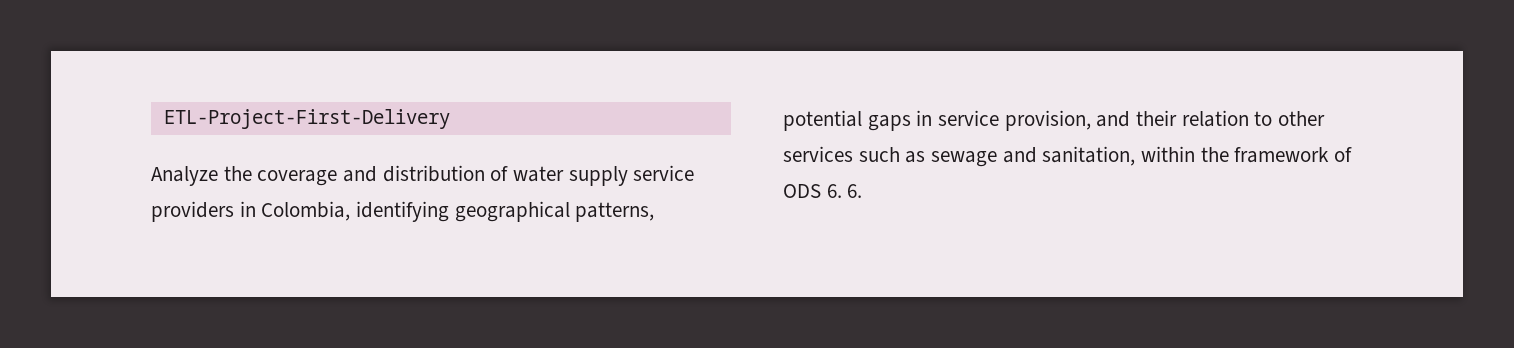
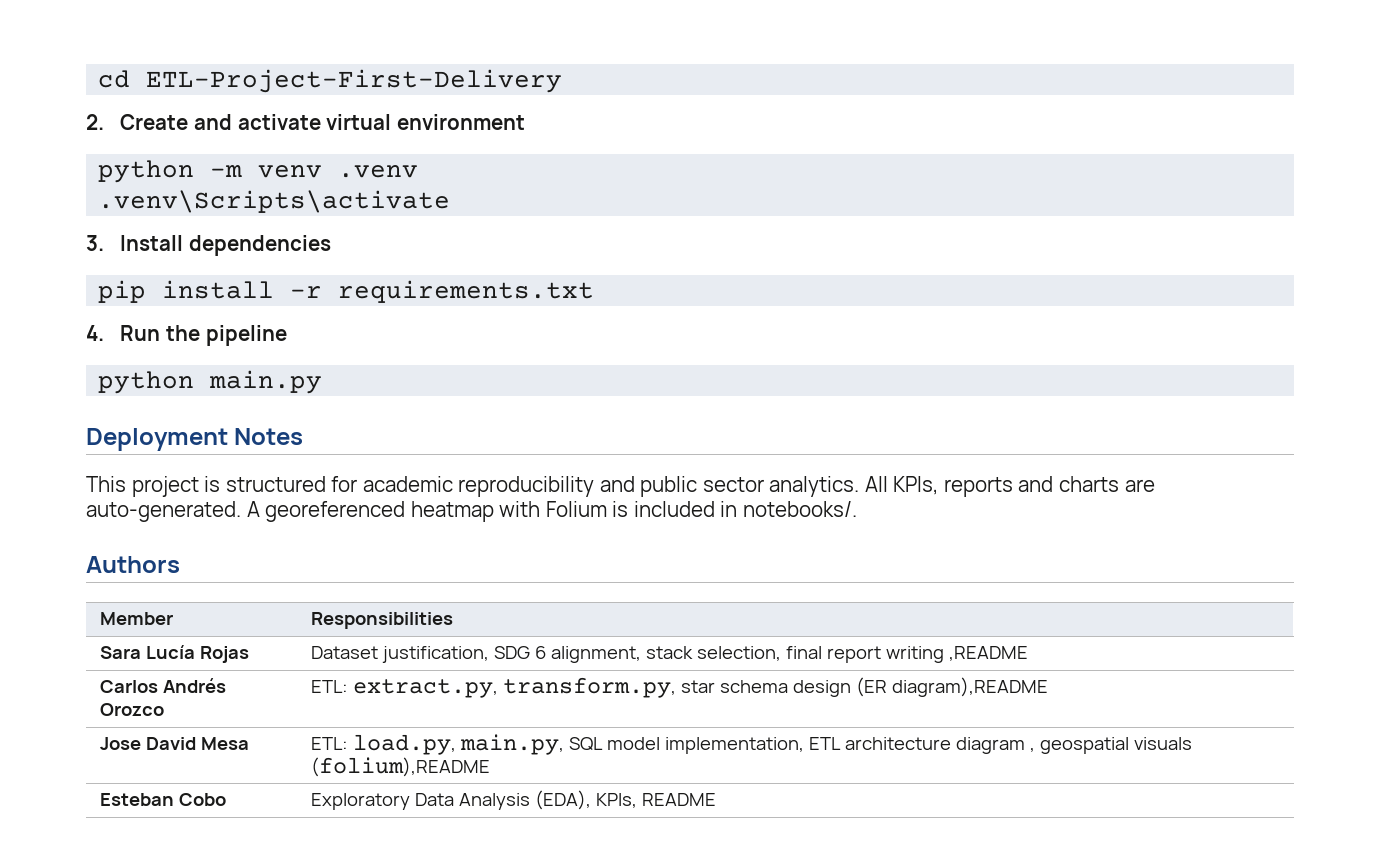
(163, 119) none -> [98,70,131,88] cd
[151,165,695,186] [151,201,655,222] [783,110,1326,131] [783,146,1353,167] [783,184,863,198] Analyze the coverage and distribution of water supply service providers in Colombia, identifying geographical patterns, potential gaps in service provision, and their relation to other services such as sewage and sanitation, within the framework of ODS 6. 6. -> [86,114,525,130] [98,160,419,183] [98,190,451,213] [86,235,331,256] [98,280,595,303] [86,325,287,346] [98,370,323,394] [86,428,304,451] [86,476,1155,497] [86,501,857,522] [86,556,180,573] [100,612,174,625] [311,612,454,629] [100,645,250,663] [311,646,1029,663] [100,678,227,693] [100,703,165,716] [311,677,1049,698] [100,737,250,750] [311,734,1193,755] [311,757,491,777] [100,793,227,806] [311,790,717,810] 2. Create and activate virtual environment // python -m venv .venv // .venv\Scripts\activate // 3. Install dependencies // pip install -r requirements.txt // 4. Run the pipeline // python main.py // Deployment Notes // This project is structured for academic reproducibility and public sector analytics. All KPIs, reports and charts are auto-generated. A georeferenced heatmap with Folium is included in notebooks/. // Authors // Member | Responsibilities // Sara Lucía Rojas | Dataset justification, SDG 6 alignment, stack selection, final report writing ,README // Carlos Andrés Orozco | ETL: extract.py, transform.py, star schema design (ER diagram),README // Jose David Mesa | ETL: load.py, main.py, SQL model implementation, ETL architecture diagram , geospatial visuals (folium),README // Esteban Cobo | Exploratory Data Analysis (EDA), KPIs, README

